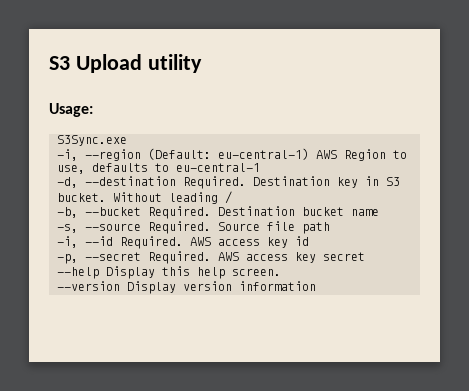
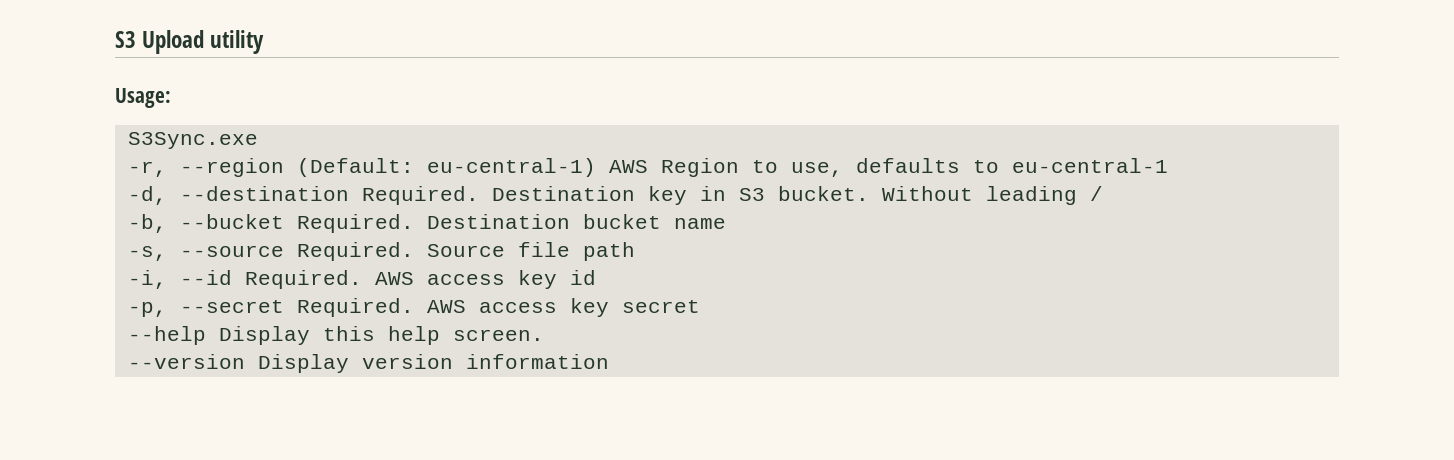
[57,149,79,161] -i, -> [127,161,167,177] -r,

